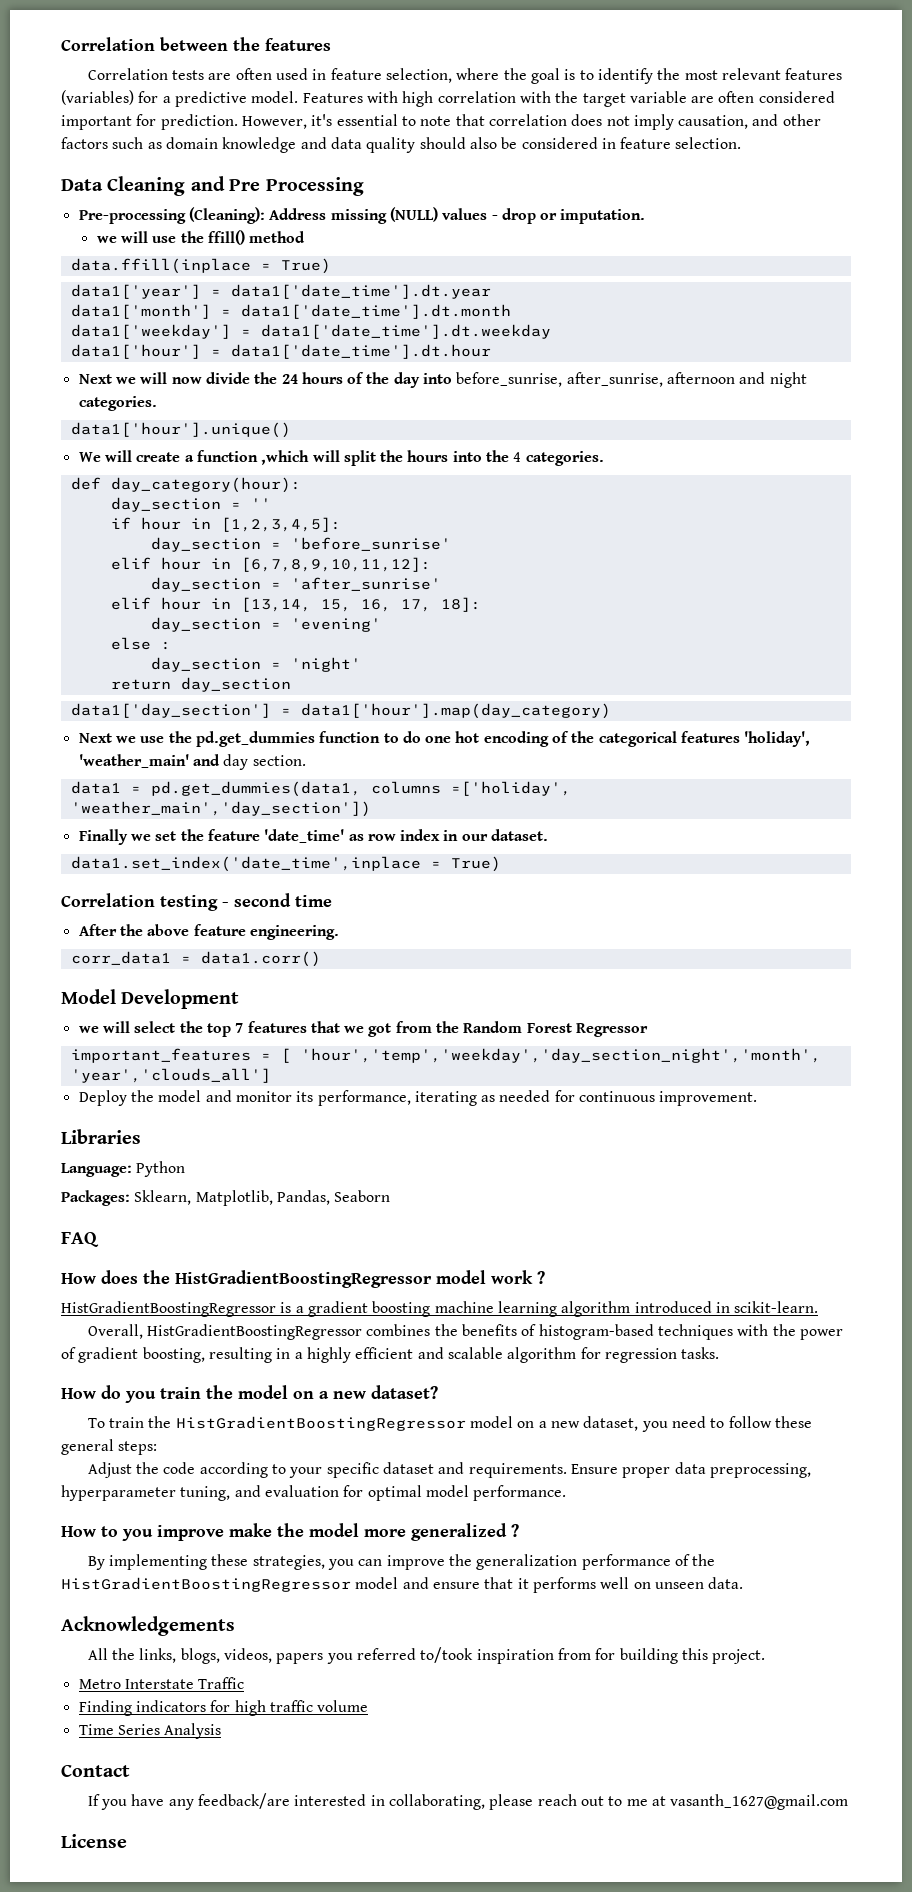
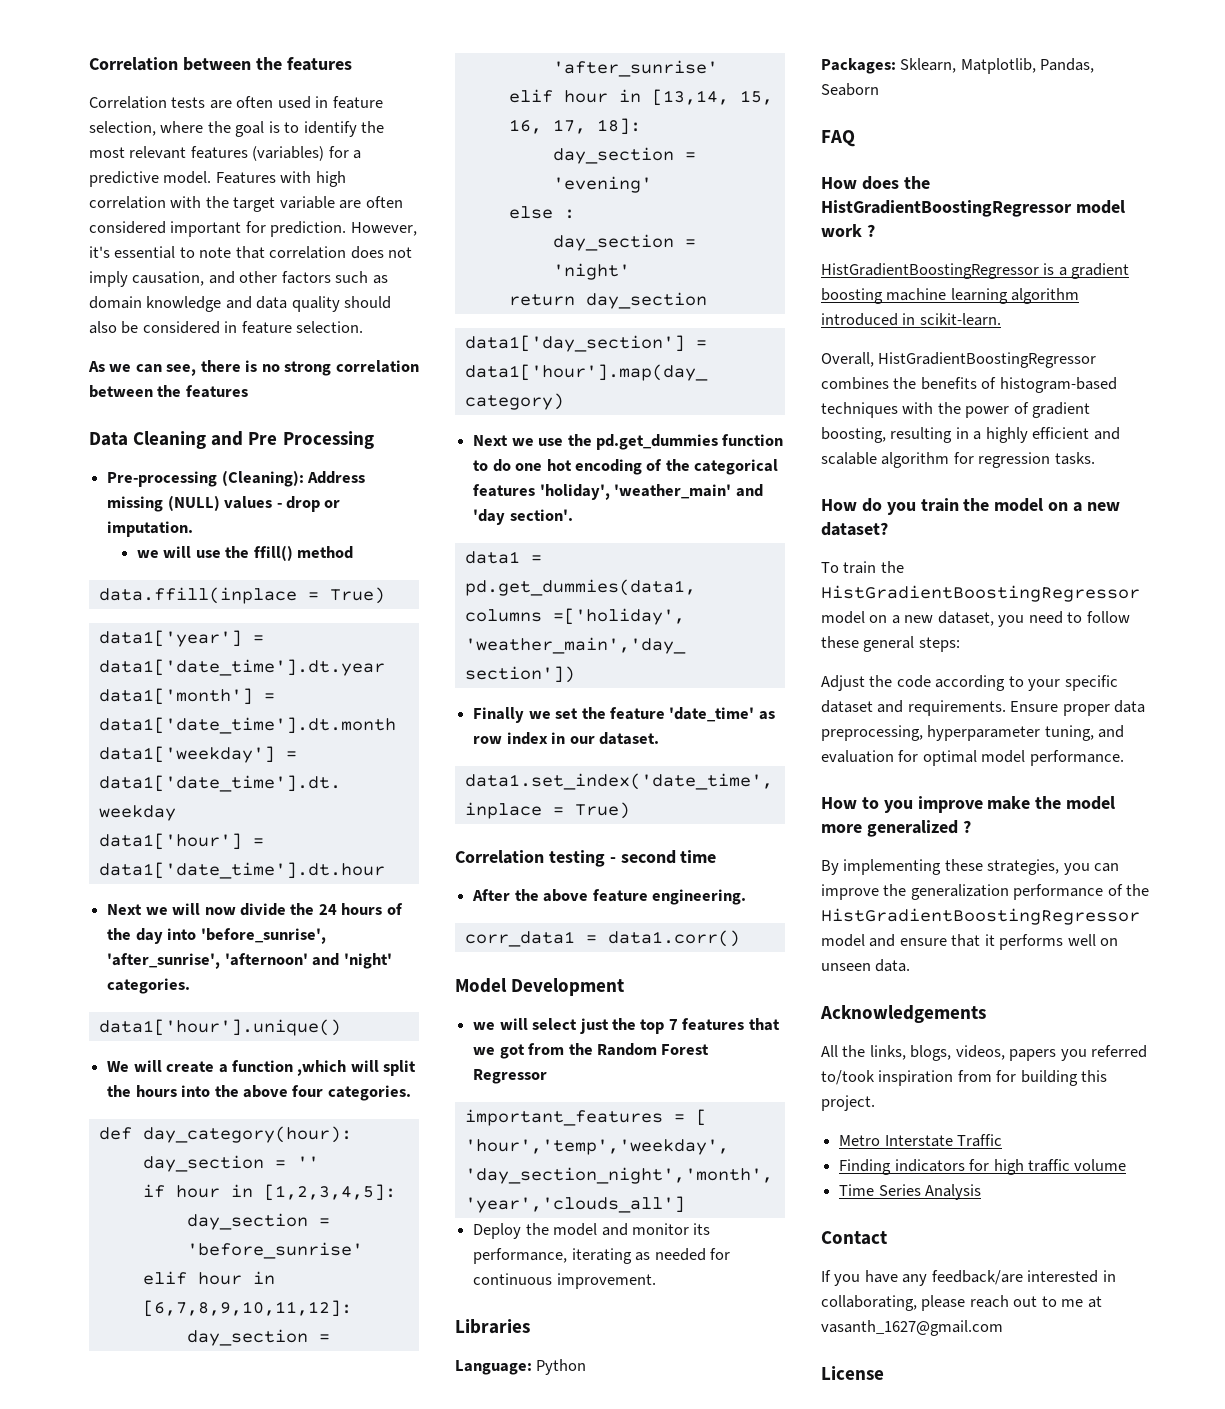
(742, 143) none -> [88,360,419,376] [89,385,248,398] // As we can see, there is no strong correlation between the features
[456,372,807,388] before_sunrise, after_sunrise, afternoon and night -> [200,928,326,944] [107,953,392,969] 'before_sunrise', 'after_sunrise', 'afternoon' and 'night'
[513,452,522,462] 4 -> [242,1085,324,1098] above four
[223,754,306,770] day section. -> [473,509,573,525] 'day section'.
(176, 1027) none -> [579,1018,609,1034] just

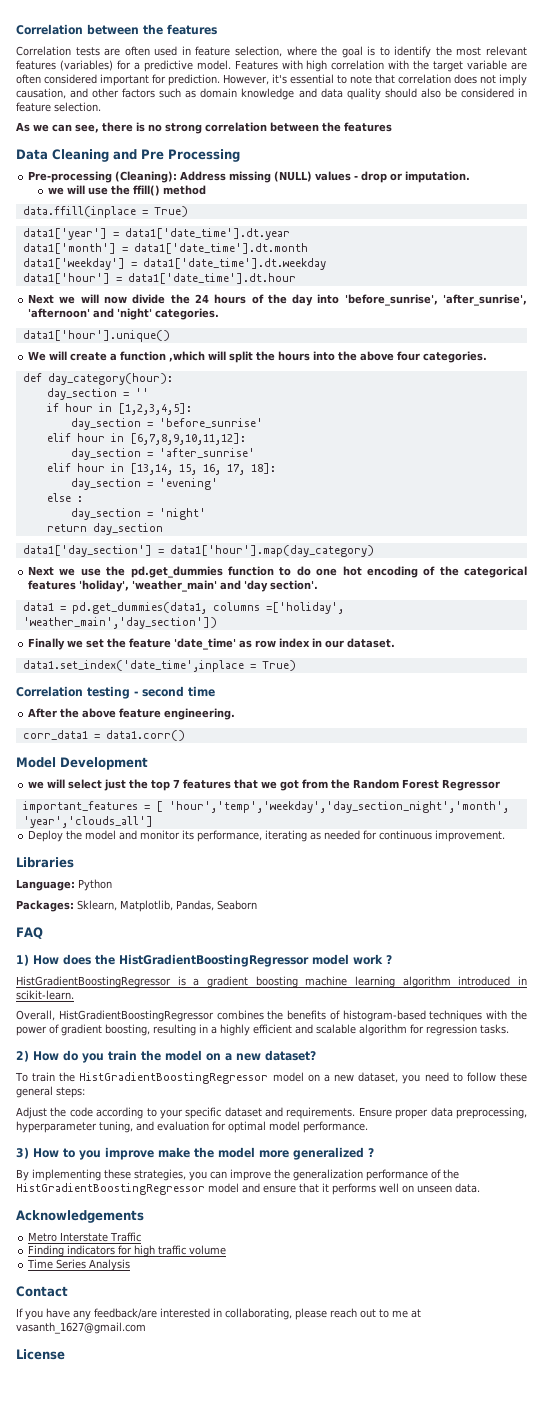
(855, 138) none -> [16,954,29,966] 1)
(1095, 458) none -> [16,1050,29,1062] 2)
(1124, 758) none -> [16,1147,29,1159] 3)
[821,1045,1148,1061] [821,1070,1108,1086] [821,1095,875,1111] // All the links, blogs, videos, papers you referred to/took inspiration from for building this project. -> (144, 1216) none

